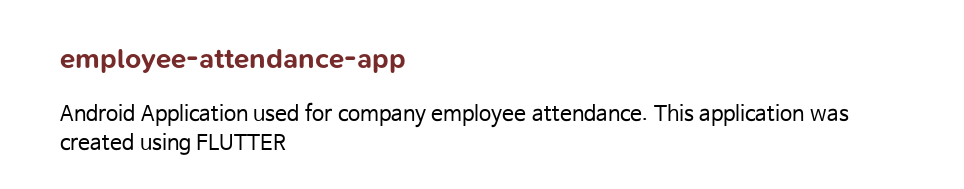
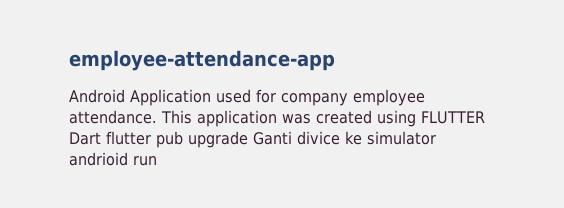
(287, 142) none -> [69,131,436,148] [69,152,157,166] Dart flutter pub upgrade Ganti divice ke simulator andrioid run

